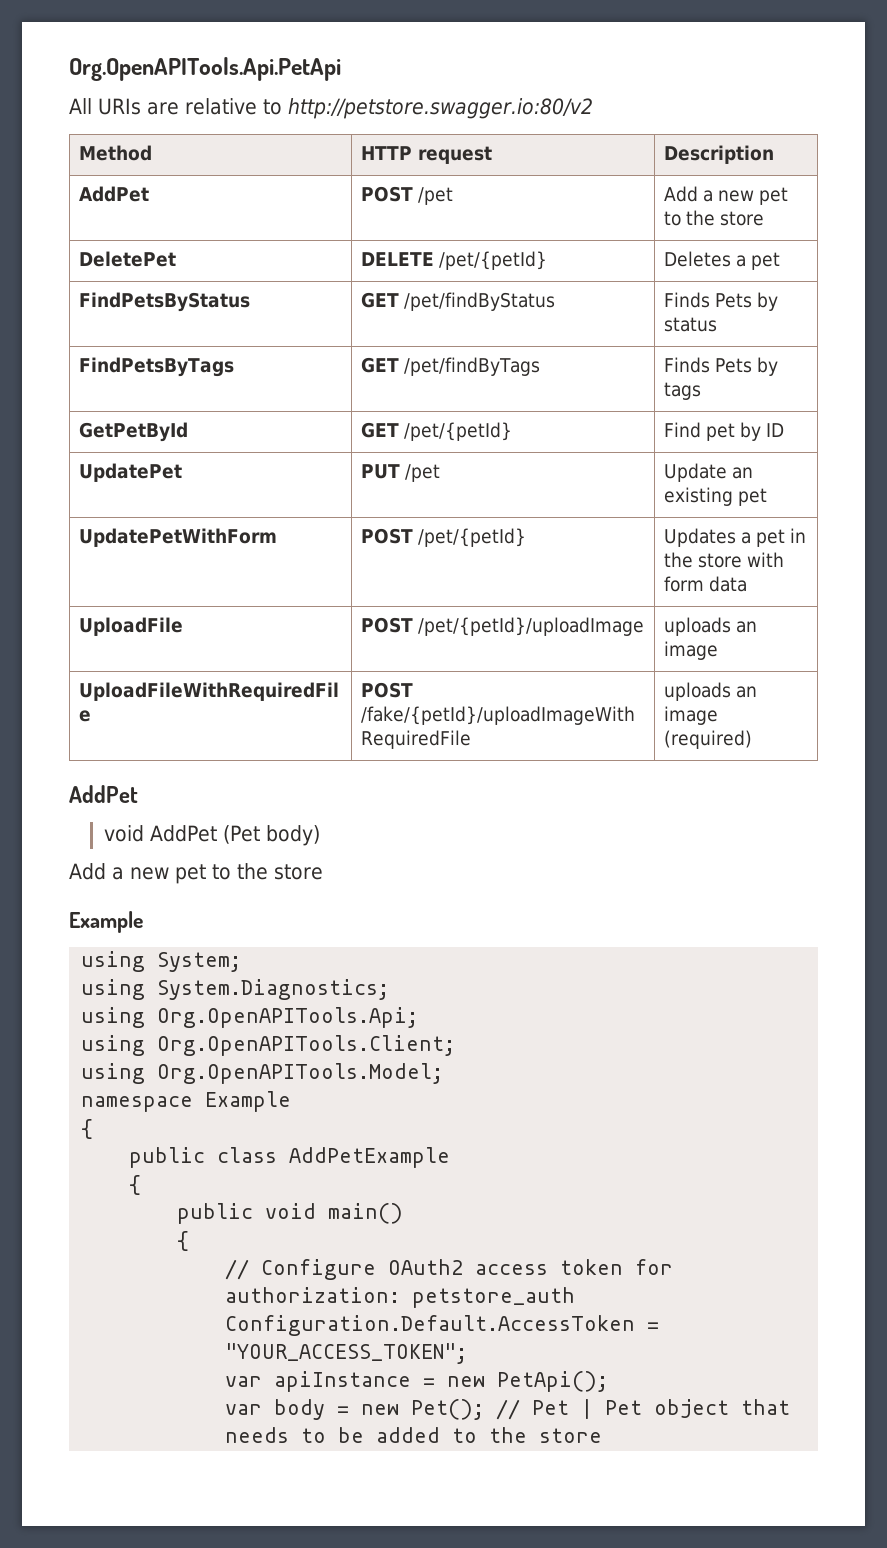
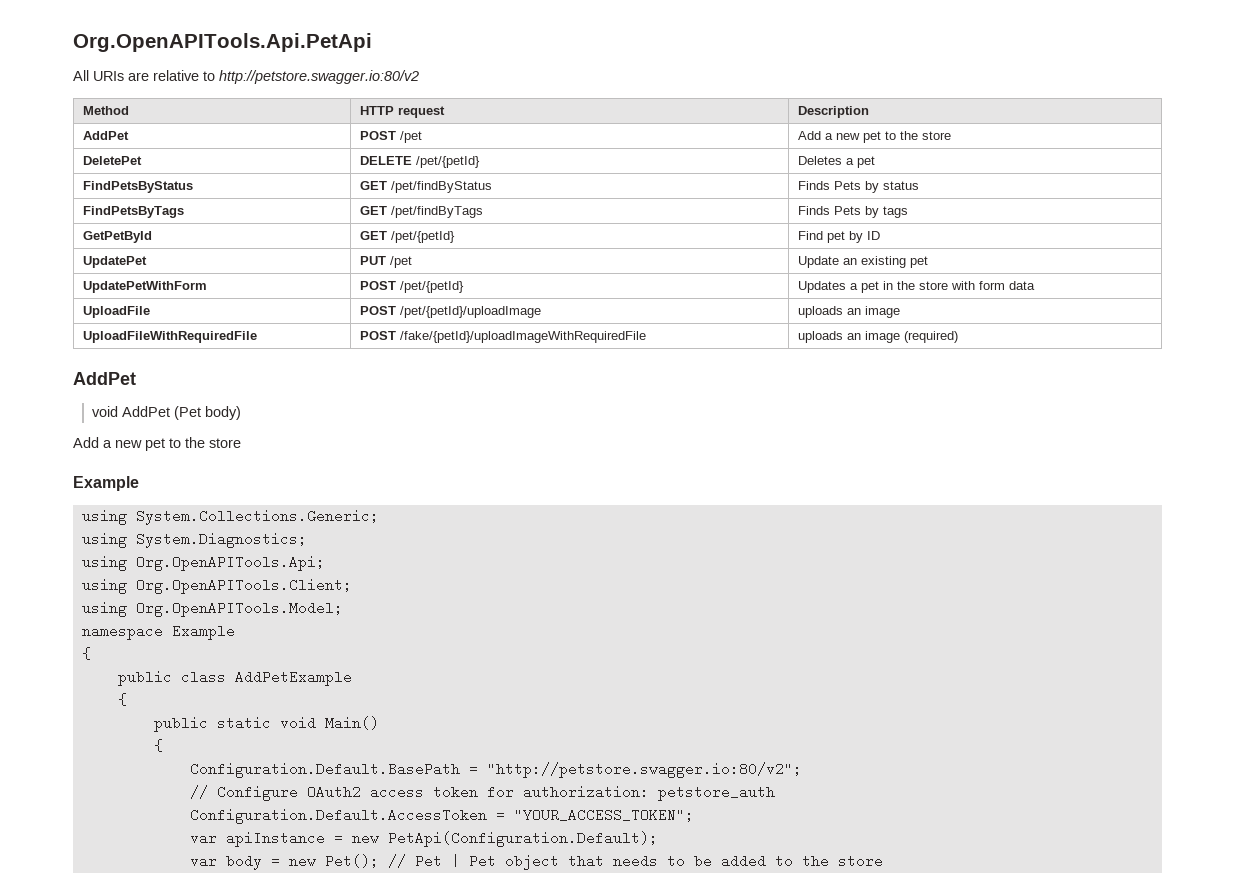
[157,952,242,972] System; -> [135,509,379,525] System.Collections.Generic;
[265,1203,404,1224] [177,1231,190,1251] void main() // { -> [216,716,379,730] [153,739,163,752] [189,762,802,778] static void Main() // { // Configuration.Default.BasePath = "http://petstore.swagger.io:80/v2";
[497,1371,609,1392] PetApi(); -> [387,831,658,847] PetApi(Configuration.Default);

